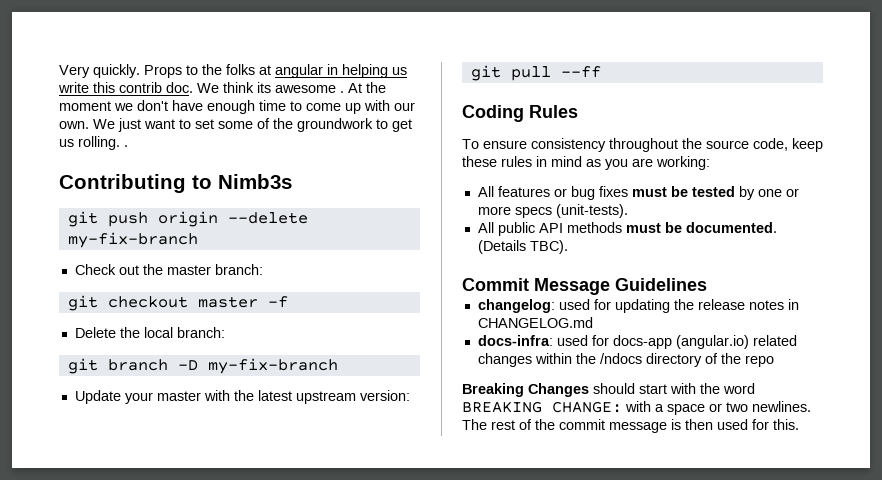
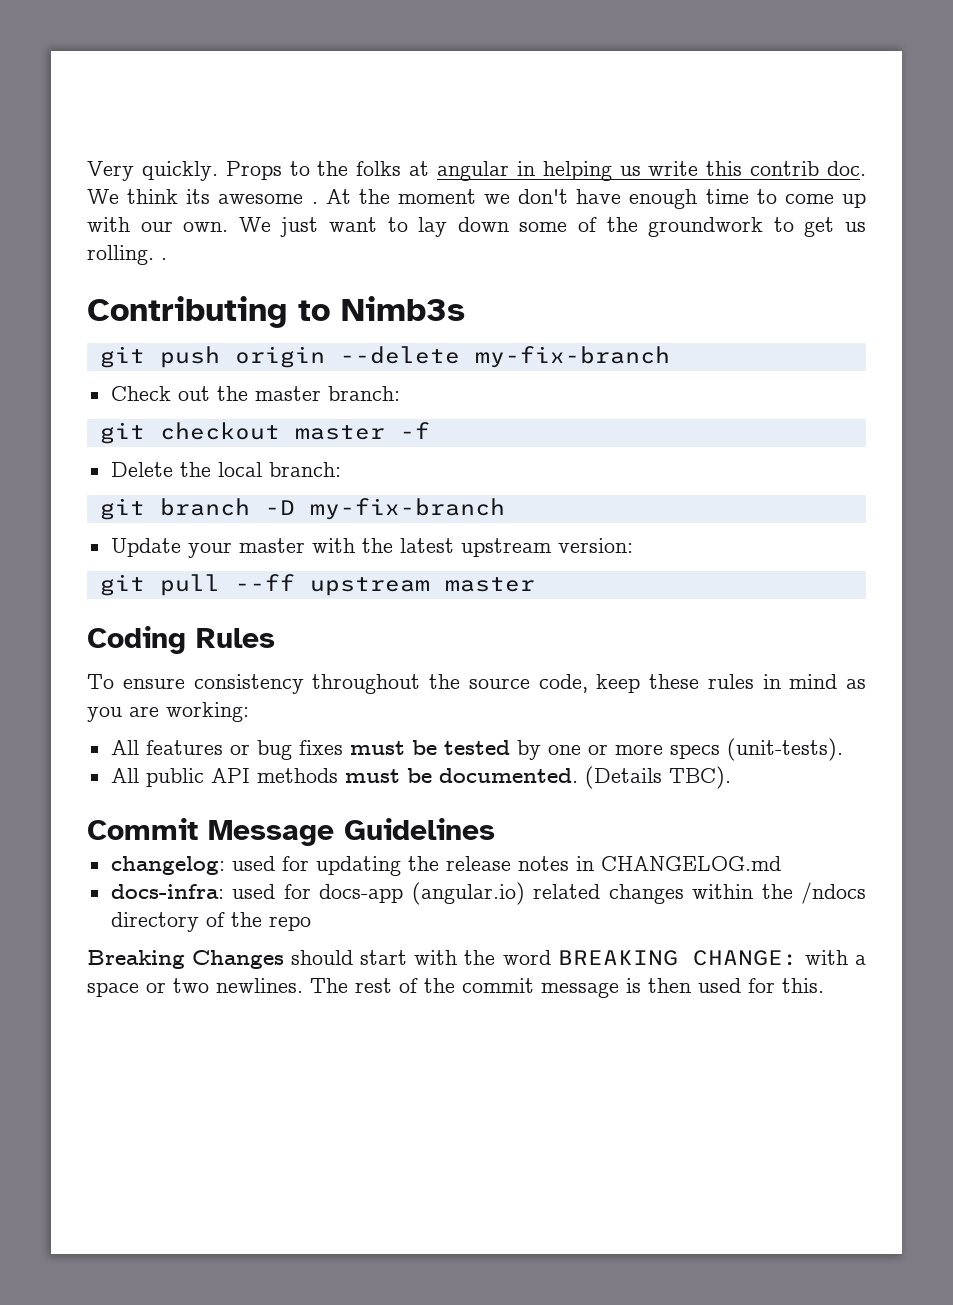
[195,119,214,129] set -> [418,217,509,237] lay down
(601, 72) none -> [309,577,535,596] upstream master

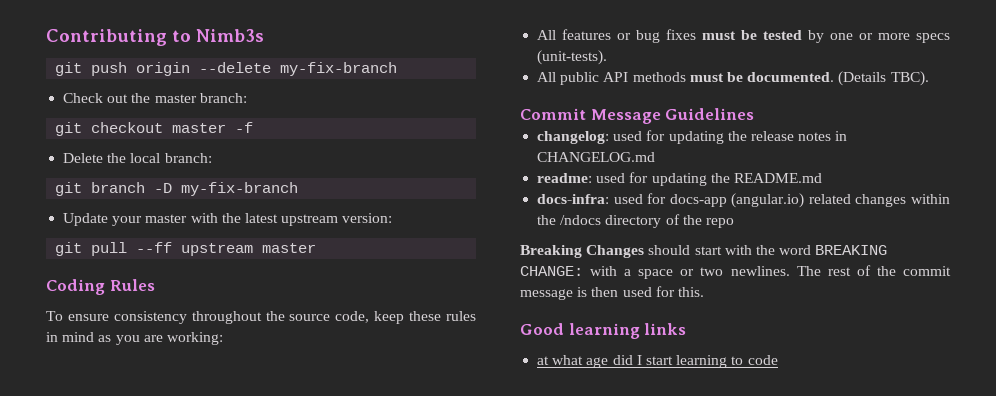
[87,161,866,181] [87,189,866,209] [87,217,867,237] [87,245,167,265] Very quickly. Props to the folks at angular in helping us write this contrib doc. We think its awesome . At the moment we don't have enough time to come up with our own. We just want to lay down some of the groundwork to get us rolling. . // -> (46, 37) none
(781, 863) none -> [537,172,822,186] // readme: used for updating the README.md
(824, 985) none -> [520,323,687,339] [537,355,778,368] // Good learning links // at what age did I start learning to code

